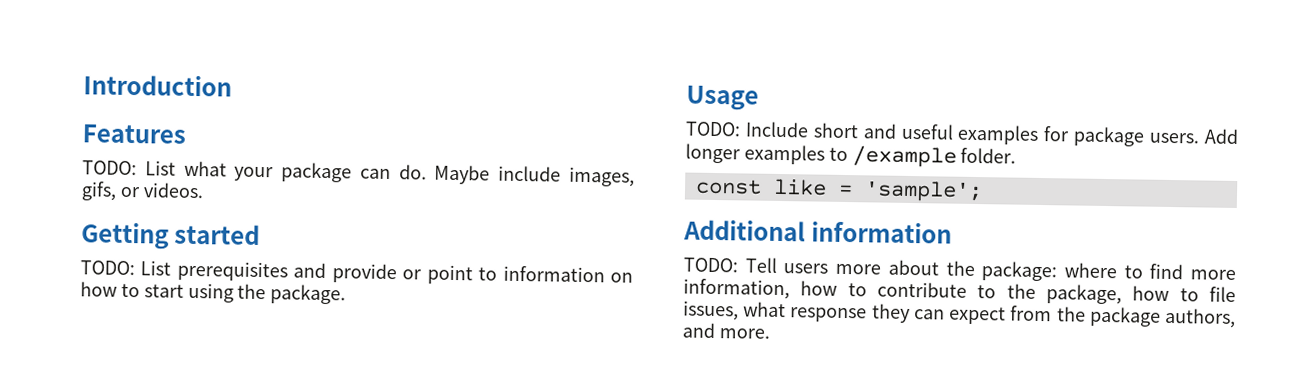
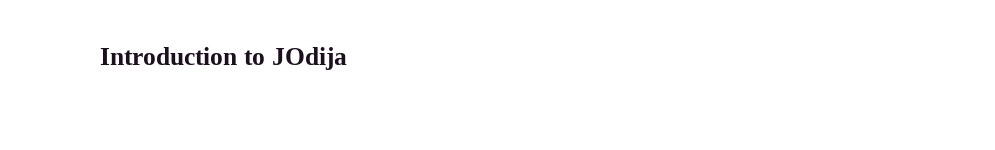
[82,124,186,144] [82,160,635,187] [81,181,204,201] [81,222,261,250] [80,260,634,285] [80,281,347,305] [686,85,759,111] [685,121,1239,147] [685,143,1017,168] [694,178,983,203] [683,219,953,244] [683,257,1236,282] [683,278,1236,305] [683,300,1236,329] [682,322,770,339] // Features // TODO: List what your package can do. Maybe include images, gifs, or videos. // Getting started // TODO: List prerequisites and provide or point to information on how to start using the package. // Usage // TODO: Include short and useful examples for package users. Add longer examples to /example folder. // const like = 'sample'; // Additional information // TODO: Tell users more about the package: where to find more information, how to contribute to the package, how to file issues, what response they can expect from the package authors, and more. -> [243,47,347,70] to JOdija

